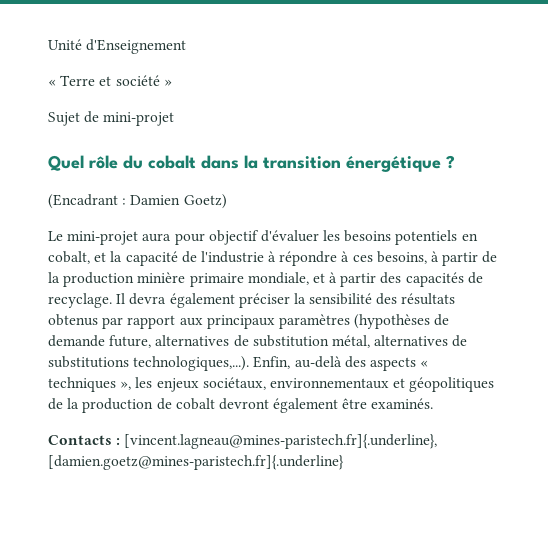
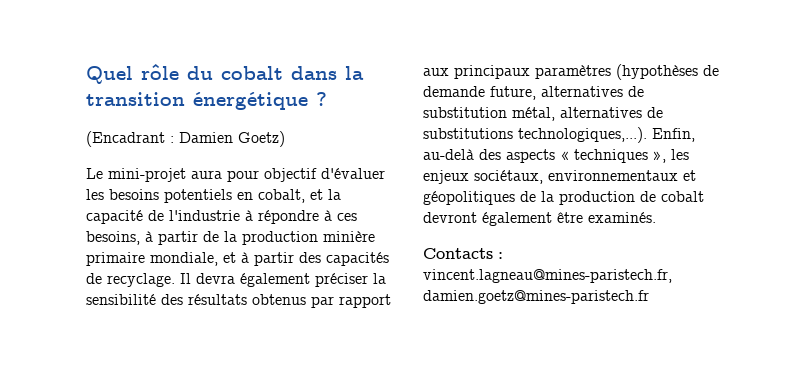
[48,39,187,54] [48,75,172,86] [48,111,175,126] Unité d'Enseignement // « Terre et société » // Sujet de mini-projet // -> (86, 75) none
[124,434,438,449] [48,455,344,470] [vincent.lagneau@mines-paristech.fr]{.underline}, [damien.goetz@mines-paristech.fr]{.underline} -> [423,269,672,283] [423,290,649,304] vincent.lagneau@mines-paristech.fr, damien.goetz@mines-paristech.fr

